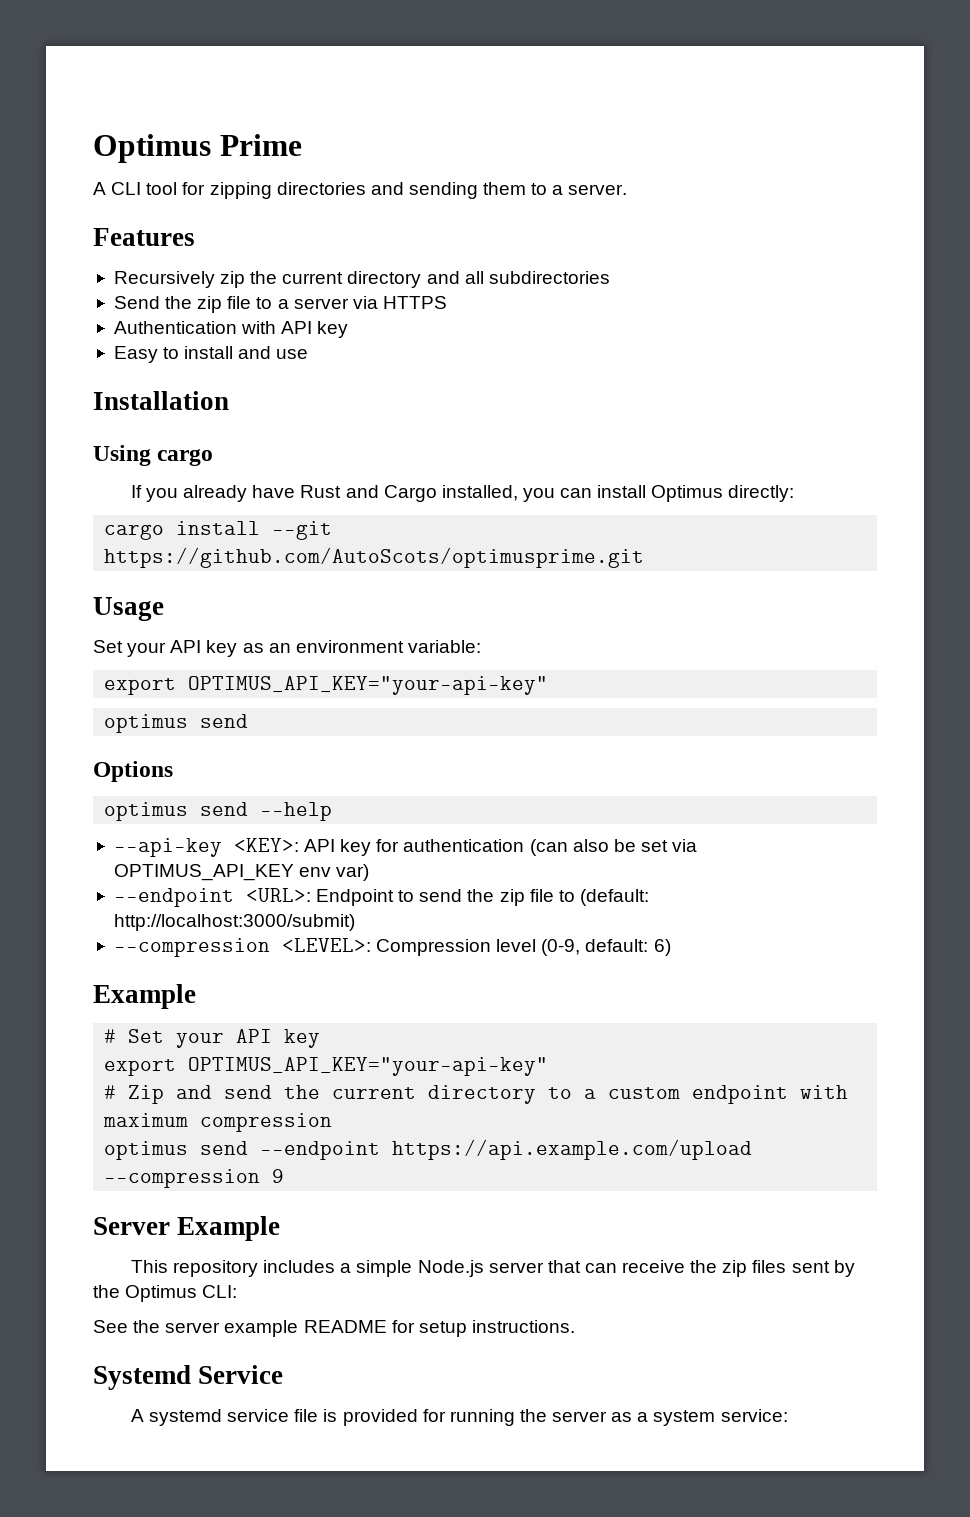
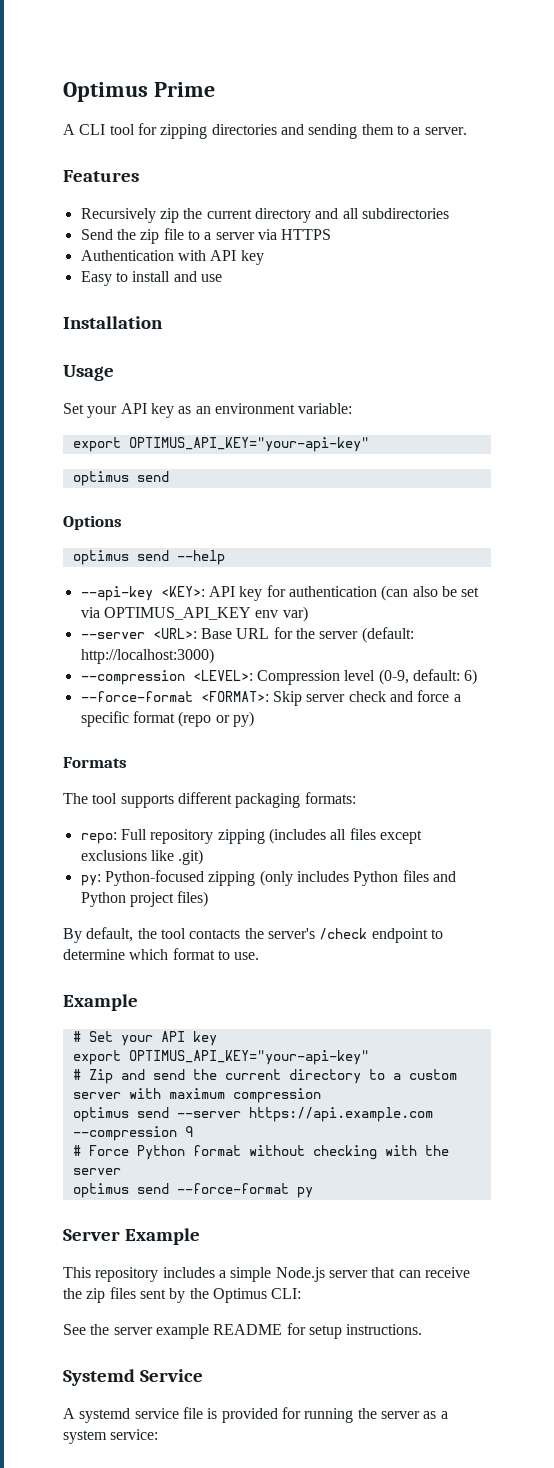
[93,445,214,466] [130,485,795,502] [104,521,333,540] [104,547,645,568] // Using cargo // If you already have Rust and Cargo installed, you can install Optimus directly: // cargo install --git https://github.com/AutoScots/optimusprime.git -> (163, 322) none
[113,888,649,907] [113,914,355,931] --endpoint <URL>: Endpoint to send the zip file to (default: http://localhost:3000/submit) -> [80,627,414,643] [80,648,214,664] --server <URL>: Base URL for the server (default: http://localhost:3000)
(671, 947) none -> [80,690,461,706] [80,711,254,727] [63,757,127,768] [63,792,356,808] [80,828,422,844] [80,849,204,865] [80,870,456,886] [80,891,209,907] [63,927,443,943] [63,948,260,960] // --force-format <FORMAT>: Skip server check and force a specific format (repo or py) // Formats // The tool supports different packaging formats: // repo: Full repository zipping (includes all files except exclusions like .git) // py: Python-focused zipping (only includes Python files and Python project files) // By default, the tool contacts the server's /check endpoint to determine which format to use.
[692,1085,789,1104] endpoint -> [72,1092,121,1099] server
[260,1139,753,1160] --endpoint https://api.example.com/upload -> [176,1107,433,1122] --server https://api.example.com
(285, 1176) none -> [72,1145,449,1160] [72,1168,121,1175] [72,1183,313,1198] // # Force Python format without checking with the server // optimus send --force-format py

